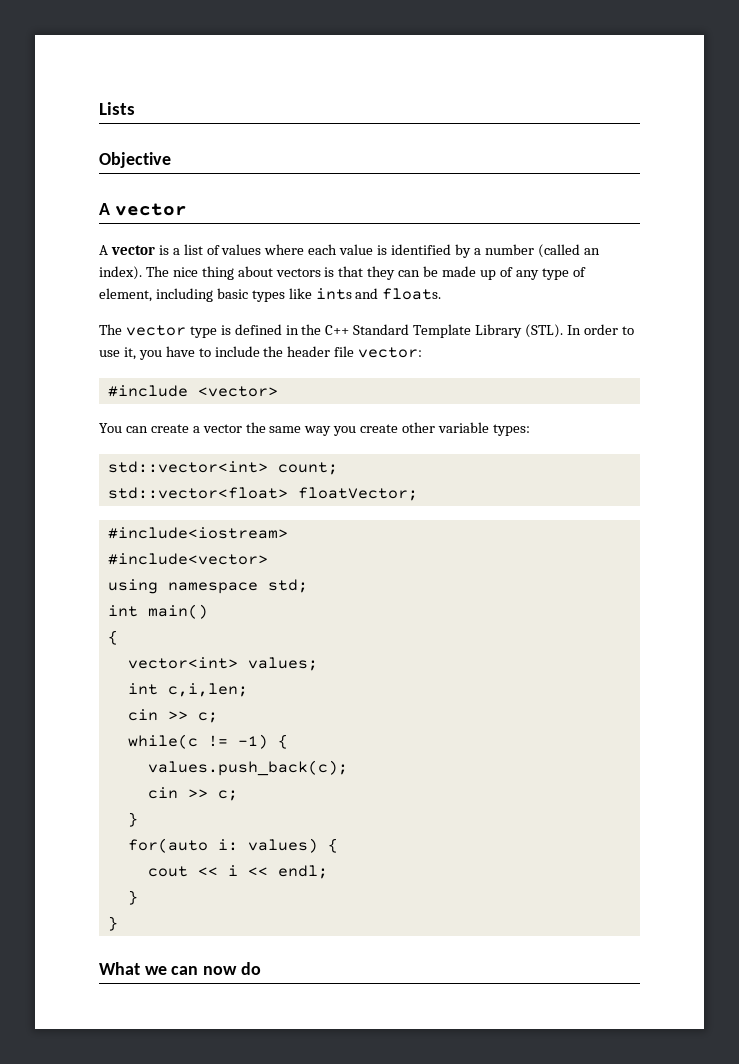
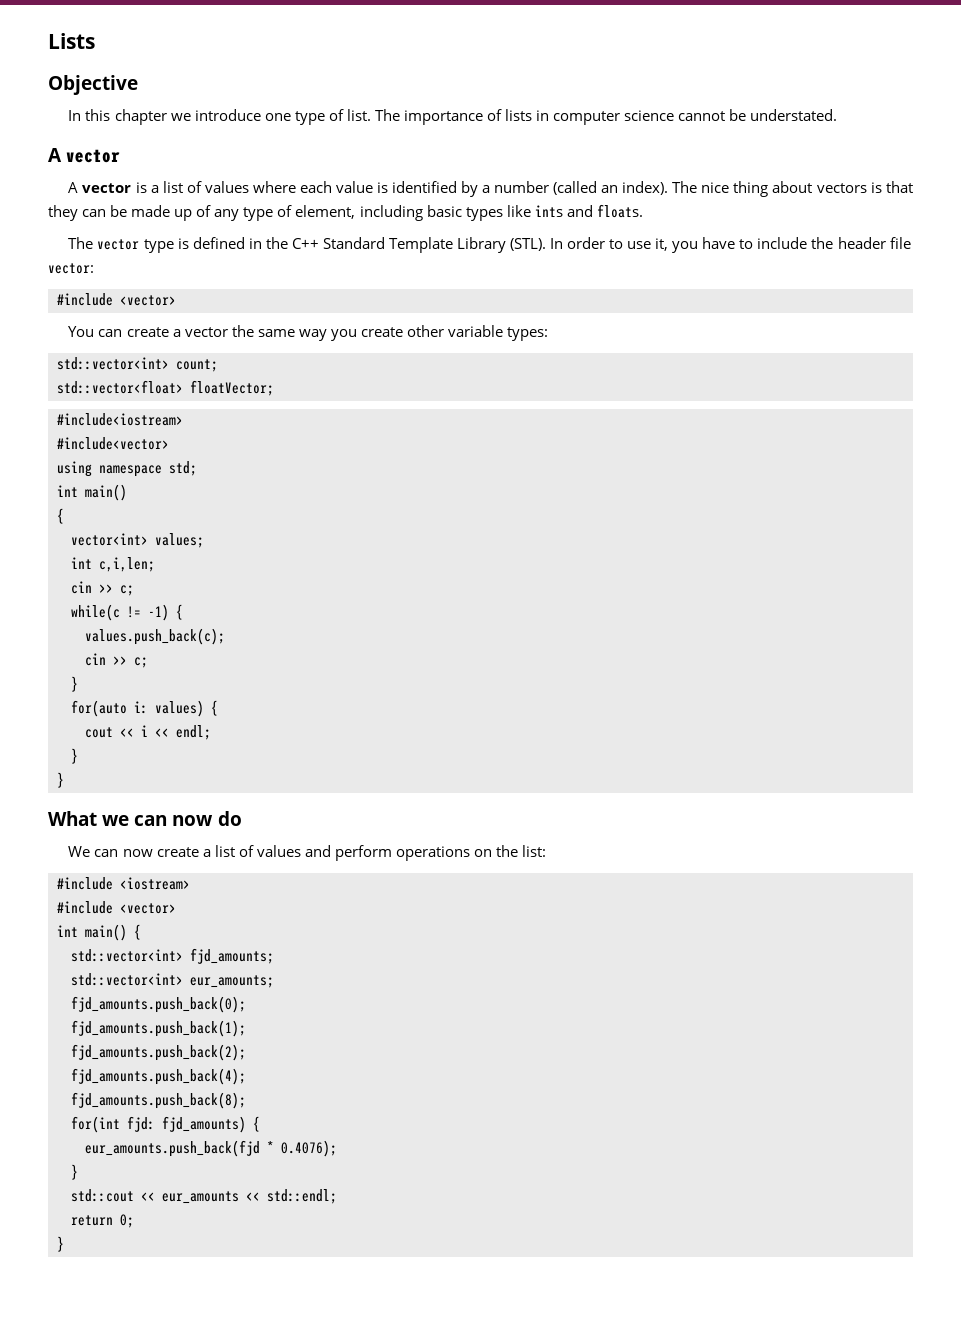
(171, 160) none -> [68,109,838,125] // In this chapter we introduce one type of list. The importance of lists in computer science cannot be understated.
(261, 968) none -> [68,845,547,861] [57,877,190,890] [57,901,176,914] [57,924,141,941] [71,948,274,964] [71,973,274,988] [71,996,246,1013] [71,1020,246,1037] [71,1044,246,1061] [71,1068,246,1085] [71,1092,246,1109] [71,1116,260,1133] [85,1140,337,1157] [71,1164,78,1180] [71,1189,337,1204] [71,1214,134,1228] [57,1236,64,1252] // We can now create a list of values and perform operations on the list: // #include <iostream> // #include <vector> // int main() { // std::vector<int> fjd_amounts; // std::vector<int> eur_amounts; // fjd_amounts.push_back(0); // fjd_amounts.push_back(1); // fjd_amounts.push_back(2); // fjd_amounts.push_back(4); // fjd_amounts.push_back(8); // for(int fjd: fjd_amounts) { // eur_amounts.push_back(fjd * 0.4076); // } // std::cout << eur_amounts << std::endl; // return 0; // }

